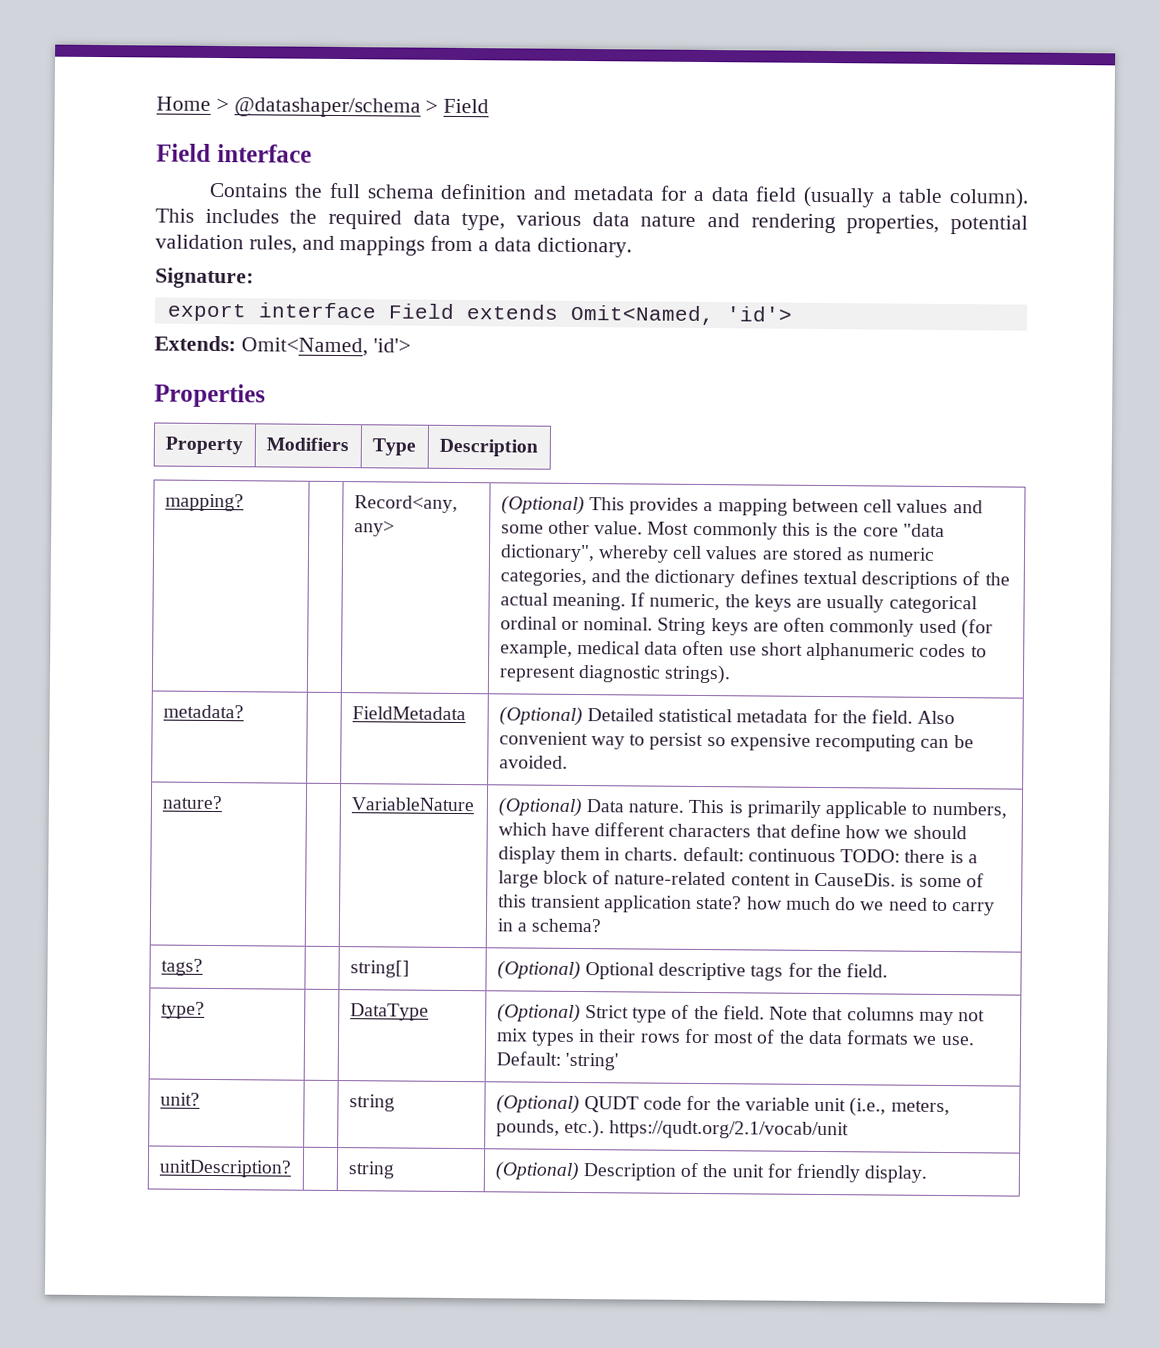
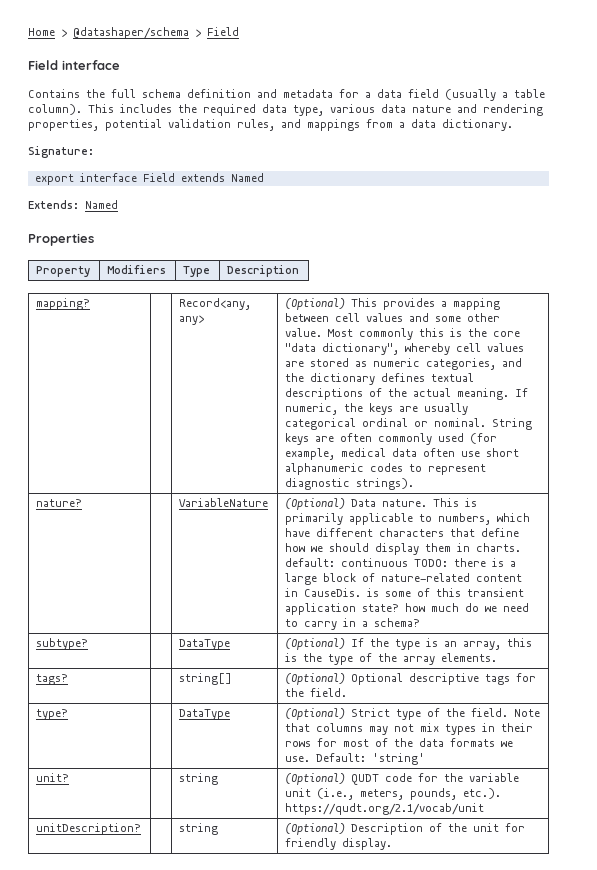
[569,304,793,326] Omit<Named, 'id'> -> [230,173,264,182] Named
[240,337,411,357] Omit<Named, 'id'> -> [85,200,118,209] Named
[162,704,244,719] [351,706,466,721] [498,706,956,727] [498,731,974,752] [498,755,568,769] // metadata? | | FieldMetadata | (Optional) Detailed statistical metadata for the field. Also convenient way to persist so expensive recomputing can be avoided. -> (415, 484) none
(602, 925) none -> [36,638,89,650] [179,639,231,650] [285,638,533,650] [285,653,498,665] // subtype? | | DataType | (Optional) If the type is an array, this is the type of the array elements.

